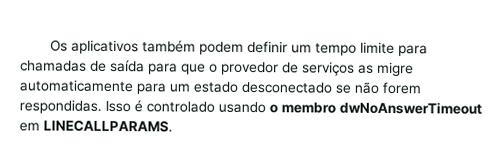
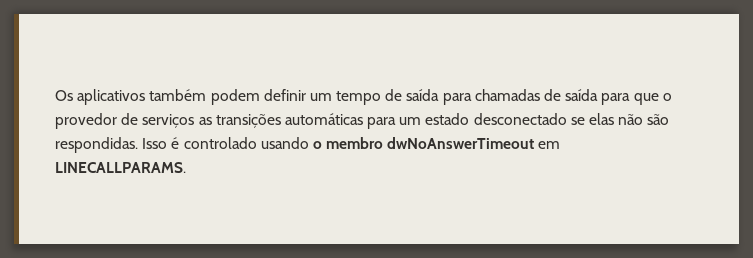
[359,41,395,55] limite -> [385,89,440,101] de saída
[377,61,414,77] [19,79,134,93] migre automaticamente -> [215,113,363,128] transições automáticas
[354,81,422,95] não forem -> [589,113,670,125] elas não são

